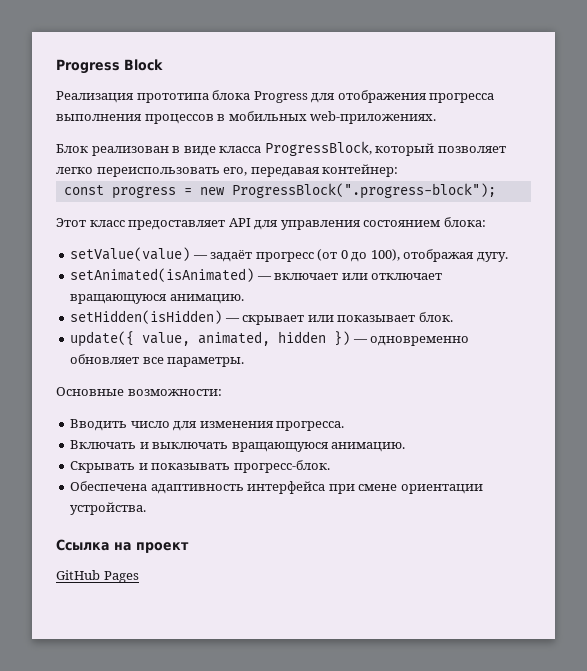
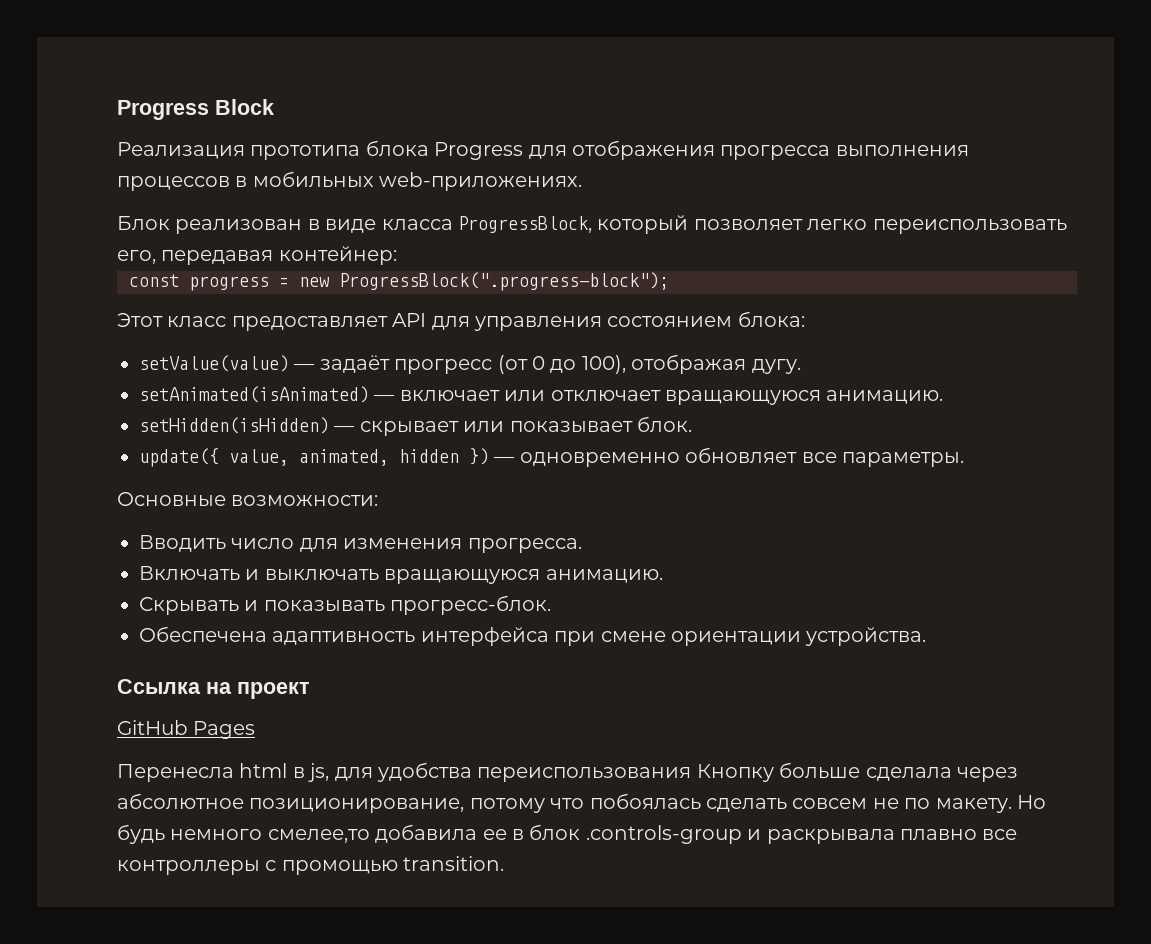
(139, 577) none -> [117,762,1018,782] [117,793,1046,813] [117,824,1018,844] [117,856,505,875] // Перенесла html в js, для удобства переиспользования Кнопку больше сделала через абсолютное позиционирование, потому что побоялась сделать совсем не по макету. Но будь немного смелее,то добавила ее в блок .controls-group и раскрывала плавно все контроллеры с промощью transition.

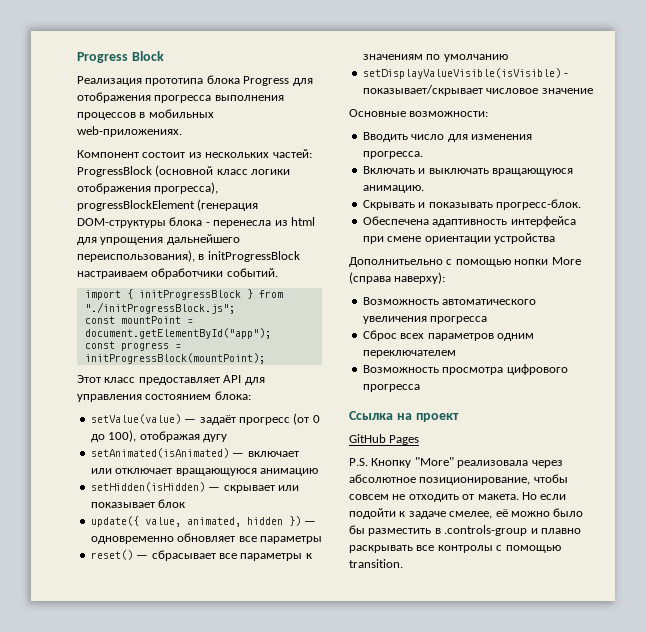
[117,215,1067,234] [117,246,397,265] Блок реализован в виде класса ProgressBlock, который позволяет легко переиспользовать его, передавая контейнер: -> [77,149,312,158] [77,165,291,177] [77,182,219,194] [77,199,259,211] [77,217,315,228] [77,234,240,245] [77,250,300,262] [77,268,278,279] [84,289,283,300] [84,302,235,314] [84,316,193,324] [84,328,271,339] Компонент состоит из нескольких частей: ProgressBlock (основной класс логики отображения прогресса), progressBlockElement (генерация DOM-структуры блока - перенесла из html для упрощения дальнейшего переиспользования), в initProgressBlock настраиваем обработчики событий. // import { initProgressBlock } from "./initProgressBlock.js"; // const mountPoint = document.getElementById("app");
[299,272,669,291] new ProgressBlock(".progress-block"); -> [84,353,265,364] initProgressBlock(mountPoint);
[751,359,801,374] дугу. -> [202,434,227,442] дугу
[826,390,944,404] анимацию. -> [259,468,318,476] анимацию
[636,416,692,432] блок. -> [158,499,186,508] блок
[841,452,964,467] параметры. -> [259,536,322,544] [90,550,312,561] [362,54,508,62] [362,68,569,79] [362,85,593,96] параметры // reset() — сбрасывает все параметры к значениям по умолчанию // setDisplayValueVisible(isVisible) - показывает/скрывает числовое значение
[805,627,927,646] устройства. -> [493,233,555,244] [349,257,581,267] [349,272,446,284] [362,297,537,305] [362,316,488,324] [362,330,534,341] [362,350,456,358] [362,364,568,375] [362,384,420,392] устройства // Дополнитьельно с помощью нопки More (справа наверху): // Возможность автоматического увеличения прогресса // Сброс всех параметров одним переключателем // Возможность просмотра цифрового прогресса
[117,762,1018,782] [117,793,1046,813] [117,824,1018,844] [117,860,398,875] Перенесла html в js, для удобства переиспользования Кнопку больше сделала через абсолютное позиционирование, потому что побоялась сделать совсем не по макету. Но будь немного смелее,то добавила ее в блок .controls-group и раскрывала плавно все контроллеры с промощью -> [349,457,563,468] [349,474,568,485] [349,492,567,502] [349,508,584,519] [349,525,581,536] [349,545,561,553] P.S. Кнопку "More" реализовала через абсолютное позиционирование, чтобы совсем не отходить от макета. Но если подойти к задаче смелее, её можно было бы разместить в .controls-group и плавно раскрывать все контролы с помощью

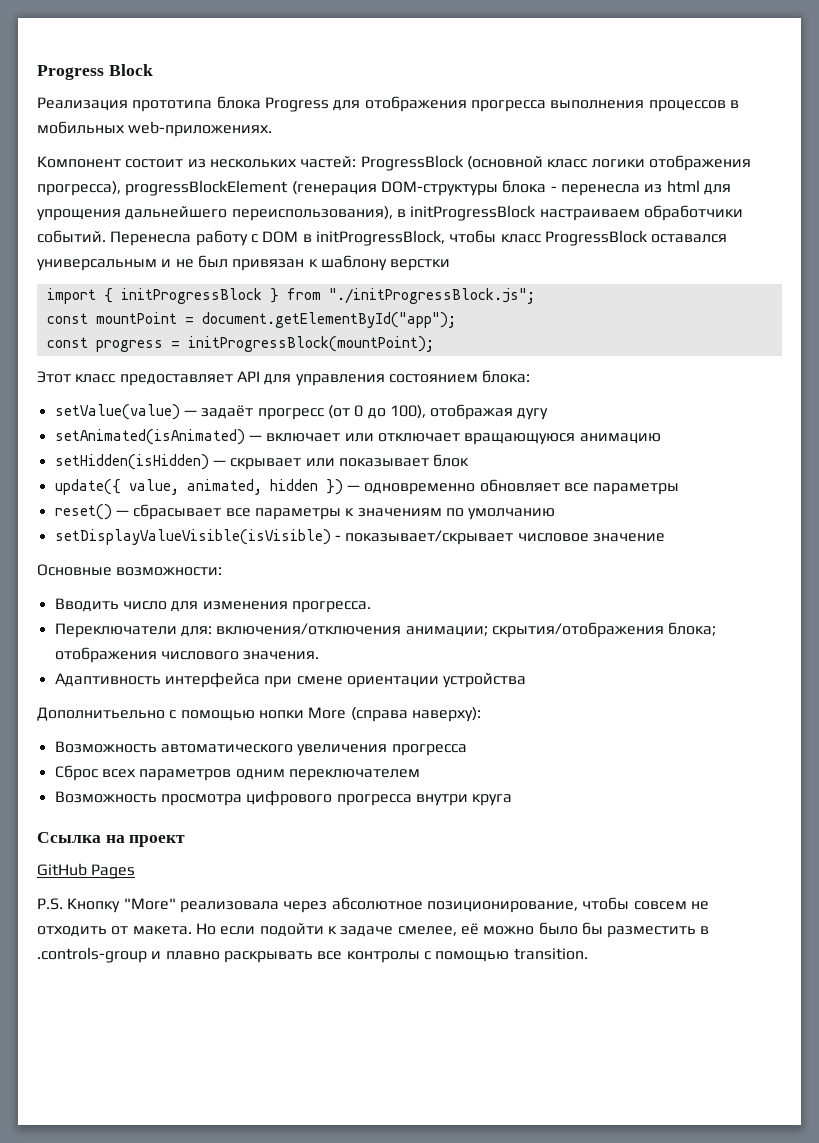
(278, 272) none -> [110,230,728,246] [37,255,451,271] Перенесла работу с DOM в initProgressBlock, чтобы класс ProgressBlock оставался универсальным и не был привязан к шаблону верстки
[362,166,573,176] [362,185,424,193] [362,199,581,210] [362,216,508,227] Включать и выключать вращающуюся анимацию. // Скрывать и показывать прогресс-блок. // Обеспечена адаптивность -> [54,622,717,638] [54,647,320,663] [54,673,161,687] Переключатели для: включения/отключения анимации; скрытия/отображения блока; отображения числового значения. // Адаптивность
(420, 388) none -> [415,794,513,806] внутри круга

